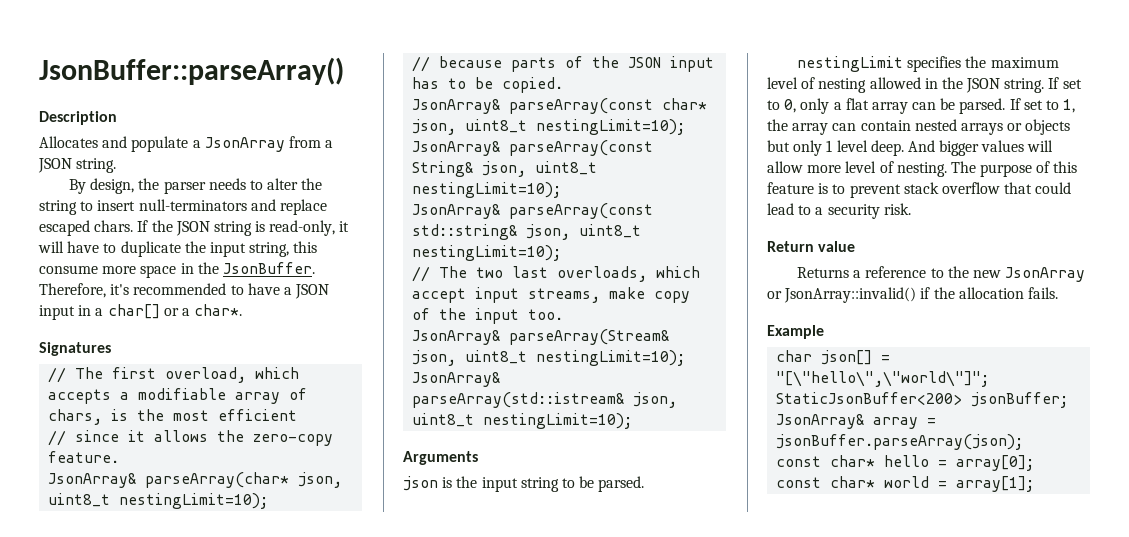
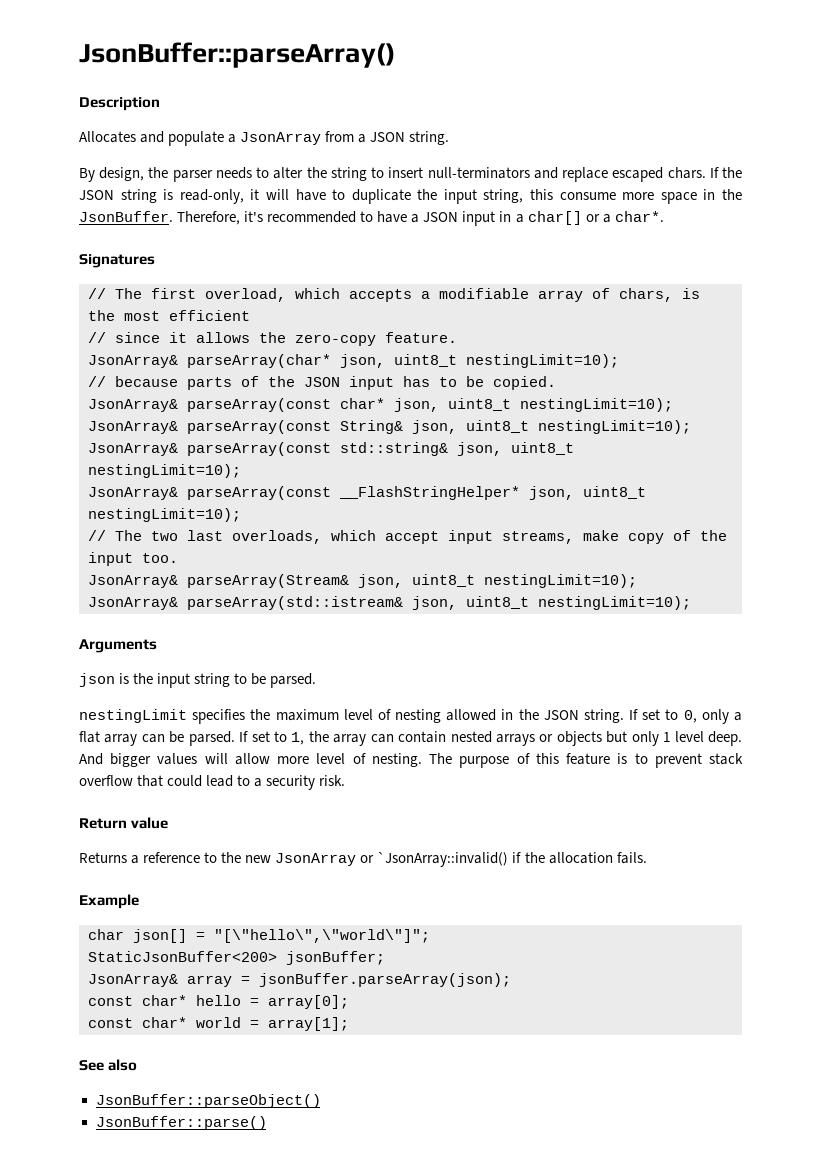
(562, 253) none -> [88,486,646,500] [88,508,241,522] // JsonArray& parseArray(const __FlashStringHelper* json, uint8_t nestingLimit=10);
[784,287,917,303] JsonArray::invalid() -> [377,852,509,867] `JsonArray::invalid()
(1035, 484) none -> [79,1059,138,1071] [95,1094,321,1108] [95,1116,267,1130] // See also // JsonBuffer::parseObject() // JsonBuffer::parse()

